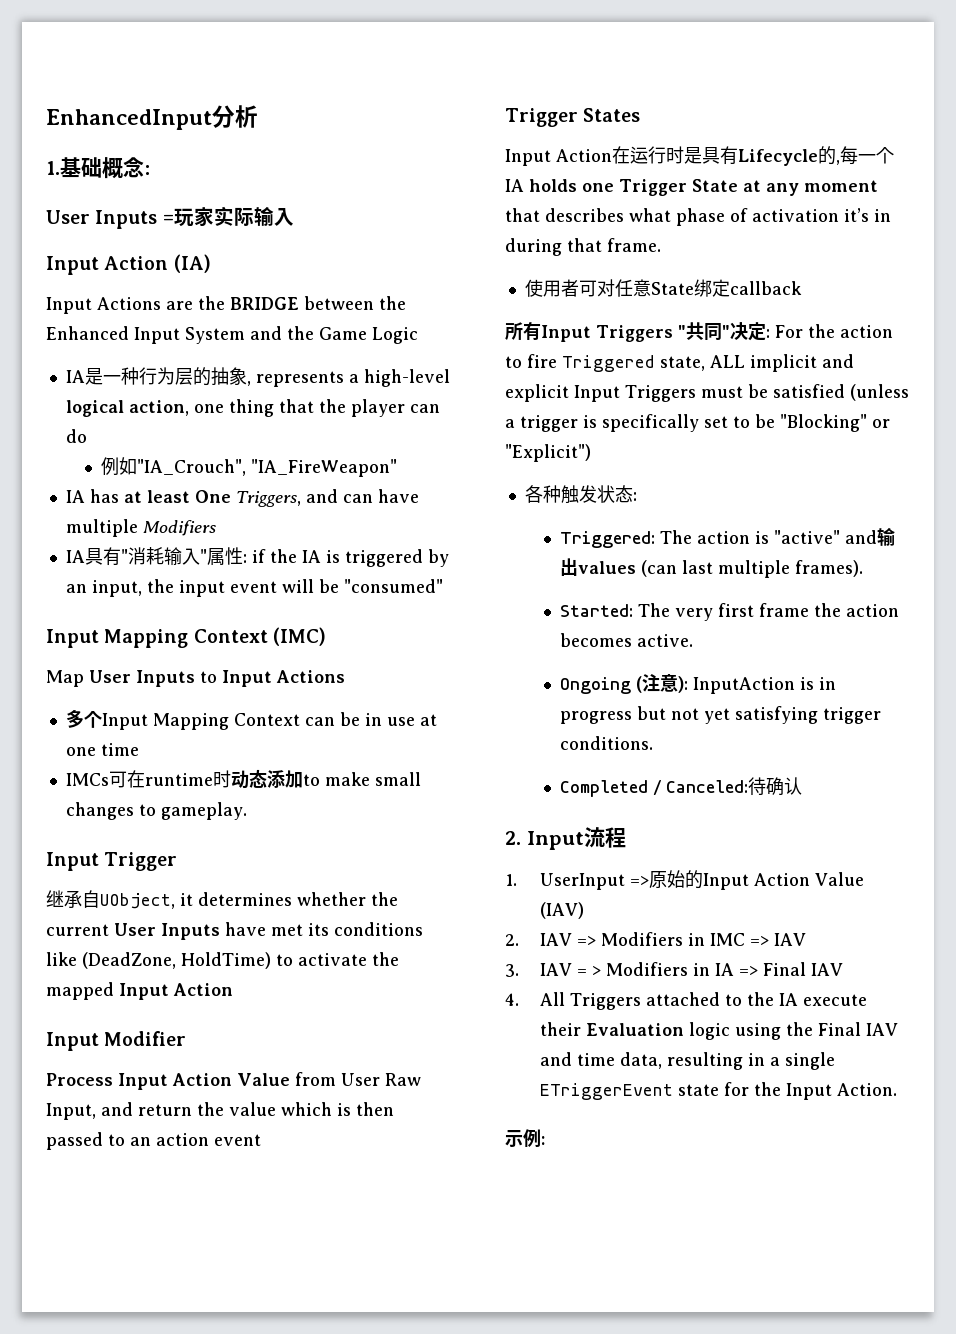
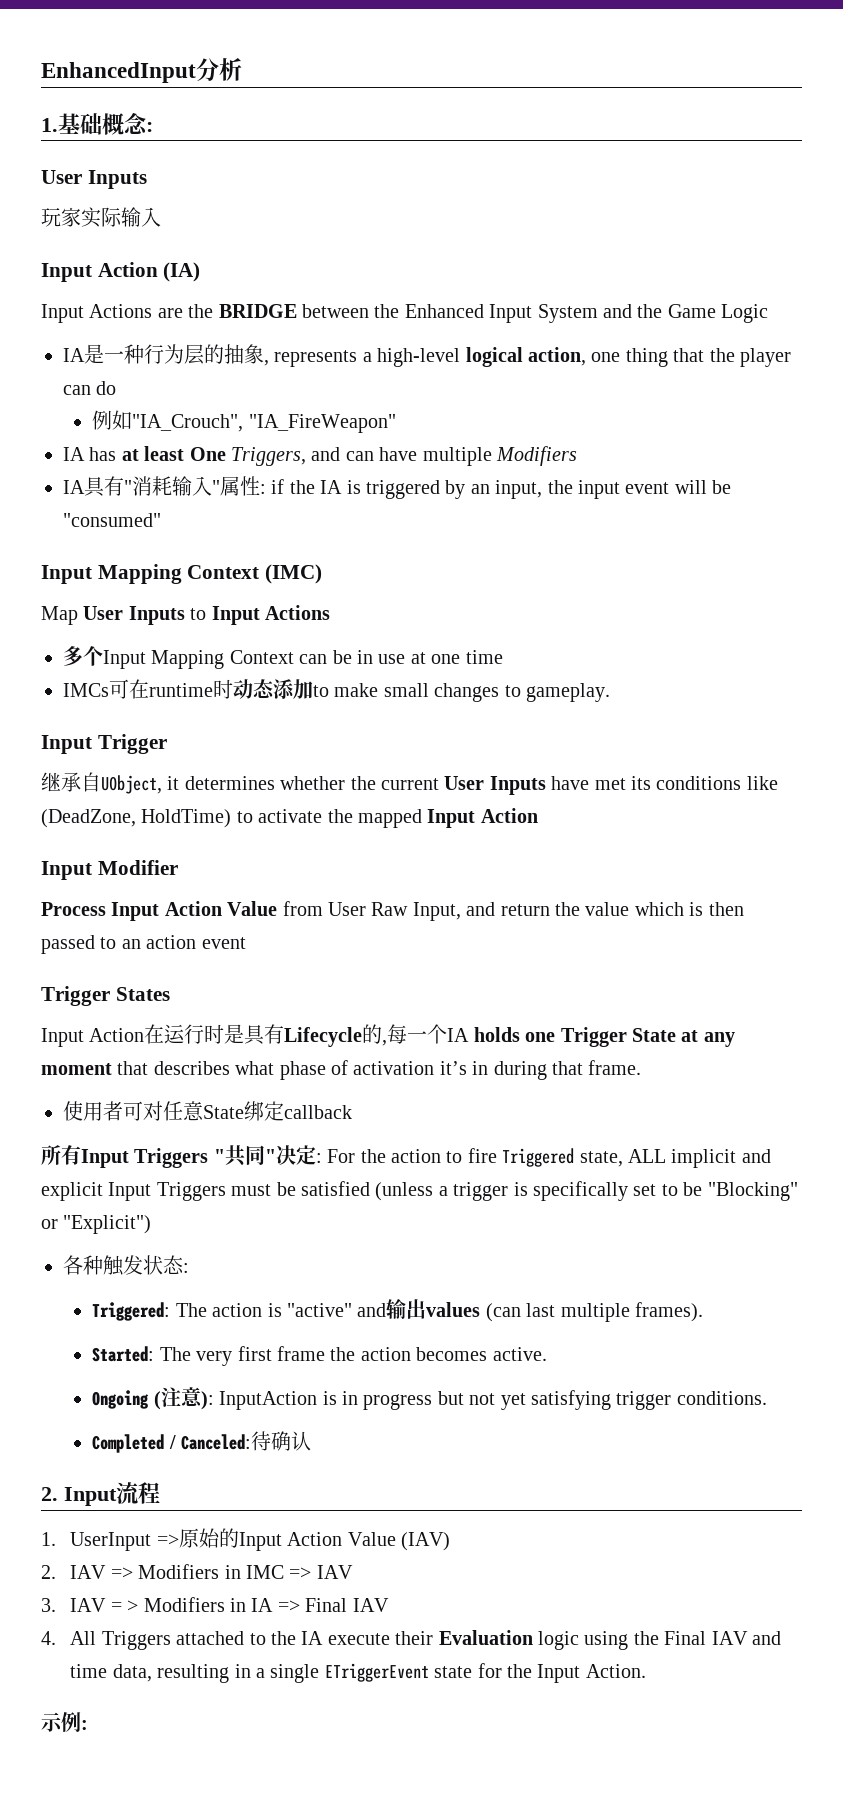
[162,214,174,224] = -> (147, 179) //

